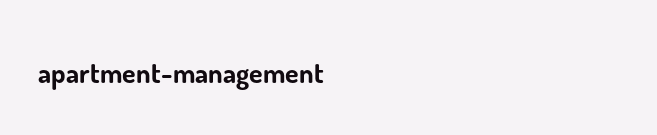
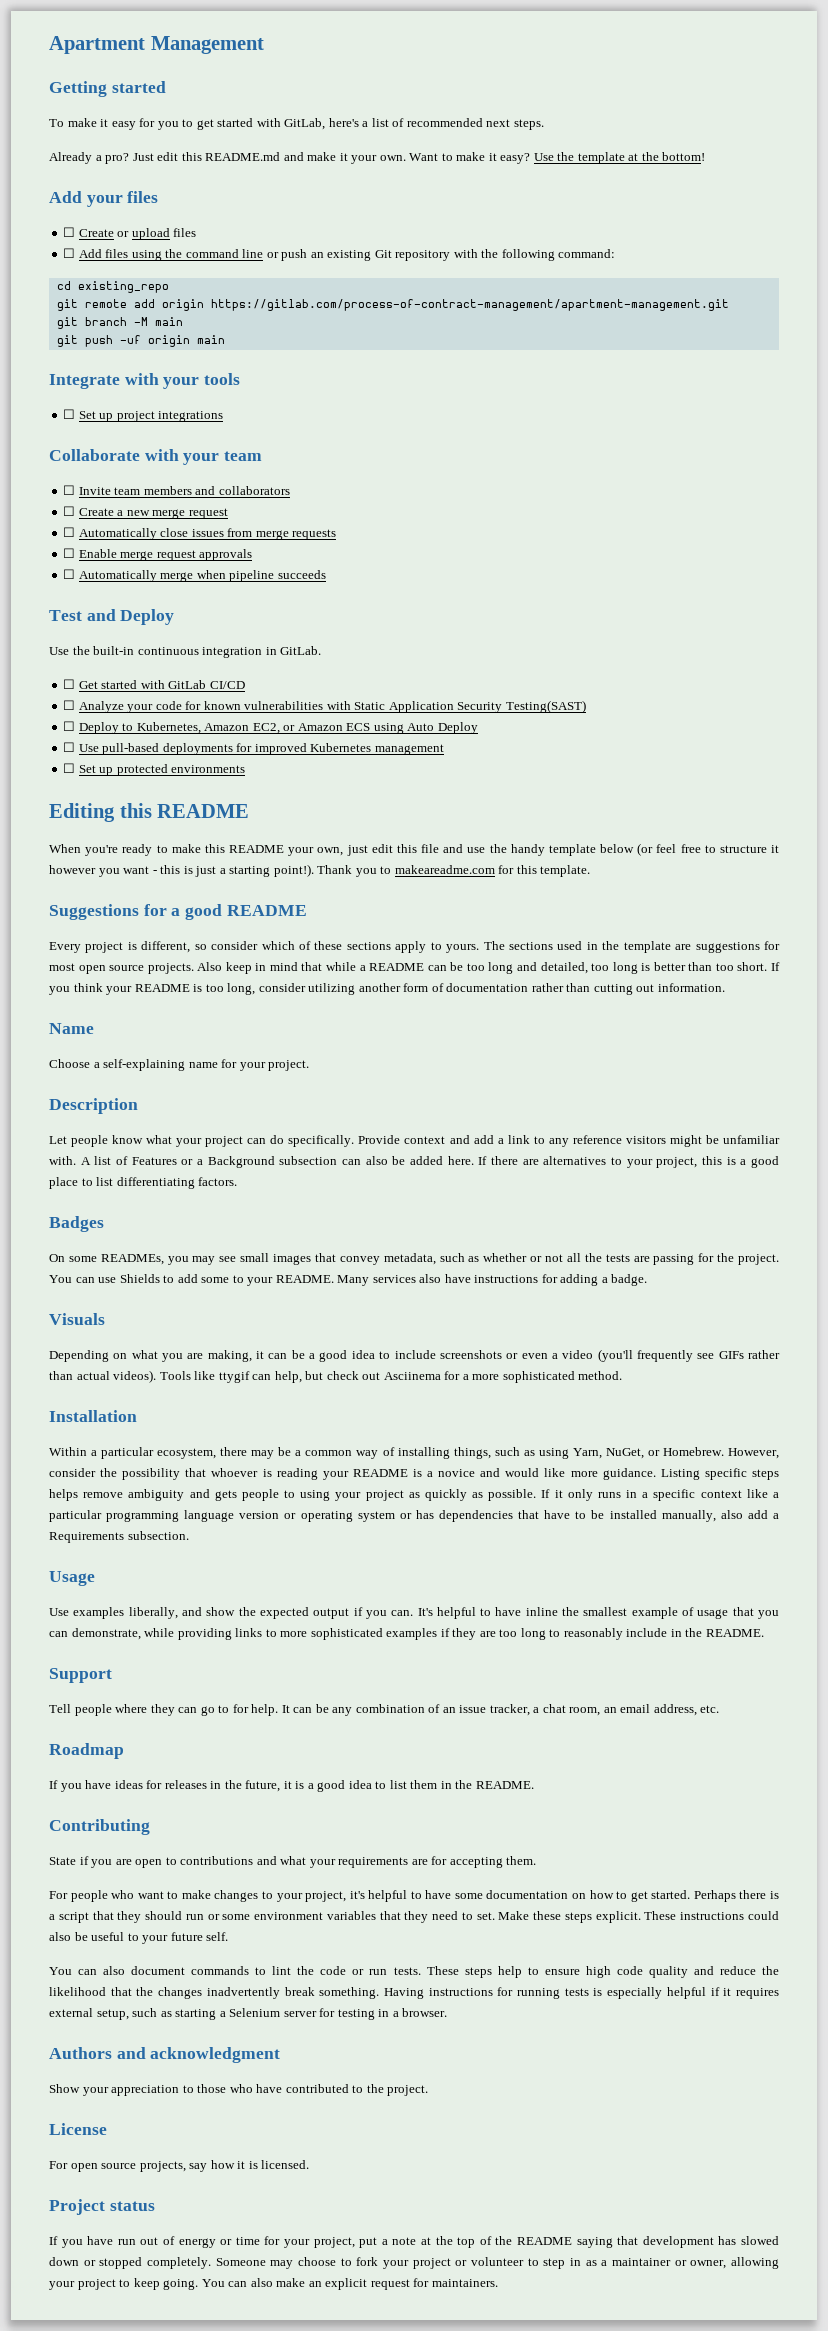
[38,64,324,90] apartment-management -> [49,36,264,54] [49,81,166,97] [49,118,544,130] [49,152,706,164] [49,191,159,207] [63,227,197,240] [63,248,616,261] [56,281,169,293] [56,299,729,311] [56,317,183,329] [56,335,225,347] [49,373,241,389] [63,409,224,422] [49,449,263,465] [63,485,290,495] [63,506,228,519] [63,527,337,540] [63,548,253,561] [63,569,326,582] [49,609,175,625] [49,646,322,658] [63,679,245,689] [63,700,586,713] [63,721,478,734] [63,742,444,755] [63,763,246,776] [49,803,250,822] [49,843,779,856] [49,864,591,877] [49,904,307,920] [49,941,781,953] [49,962,780,974] [49,983,725,995] [49,1023,94,1034] [49,1059,310,1071] [49,1098,138,1114] [49,1135,780,1147] [49,1156,779,1168] [49,1177,238,1189] [49,1216,104,1232] [49,1253,779,1265] [49,1274,648,1286] [49,1313,105,1325] [49,1349,780,1362] [49,1370,623,1383] [49,1410,137,1422] [49,1447,779,1459] [49,1468,780,1480] [49,1489,779,1501] [49,1510,779,1522] [49,1531,189,1543] [49,1571,95,1586] [49,1607,780,1619] [49,1628,764,1640] [49,1668,112,1683] [49,1704,720,1716] [49,1743,124,1759] [49,1780,534,1792] [49,1819,150,1835] [49,1856,537,1868] [49,1890,780,1902] [49,1911,780,1923] [49,1932,229,1944] [49,1966,779,1978] [49,1987,780,1999] [49,2008,448,2020] [49,2047,281,2063] [49,2084,429,2096] [49,2123,107,2135] [49,2160,310,2172] [49,2199,155,2215] [49,2236,780,2248] [49,2257,779,2269] [49,2278,498,2290] Apartment Management // Getting started // To make it easy for you to get started with GitLab, here's a list of recommended next steps. // Already a pro? Just edit this README.md and make it your own. Want to make it easy? Use the template at the bottom! // Add your files // ☐ Create or upload files // ☐ Add files using the command line or push an existing Git repository with the following command: // cd existing_repo // git remote add origin https://gitlab.com/process-of-contract-management/apartment-management.git // git branch -M main // git push -uf origin main // Integrate with your tools // ☐ Set up project integrations // Collaborate with your team // ☐ Invite team members and collaborators // ☐ Create a new merge request // ☐ Automatically close issues from merge requests // ☐ Enable merge request approvals // ☐ Automatically merge when pipeline succeeds // Test and Deploy // Use the built-in continuous integration in GitLab. // ☐ Get started with GitLab CI/CD // ☐ Analyze your code for known vulnerabilities with Static Application Security Testing(SAST) // ☐ Deploy to Kubernetes, Amazon EC2, or Amazon ECS using Auto Deploy // ☐ Use pull-based deployments for improved Kubernetes management // ☐ Set up protected environments // Editing this README // When you're ready to make this README your own, just edit this file and use the handy template below (or feel free to structure it however you want - this is just a starting point!). Thank you to makeareadme.com for this template. // Suggestions for a good README // Every project is different, so consider which of these sections apply to yours. The sections used in the template are suggestions for most open source projects. Also keep in mind that while a README can be too long and detailed, too long is better than too short. If you think your README is too long, consider utilizing another form of documentation rather than cutting out information. // Name // Choose a self-explaining name for your project. // Description // Let people know what your project can do specifically. Provide context and add a link to any reference visitors might be unfamiliar with. A list of Features or a Background subsection can also be added here. If there are alternatives to your project, this is a good place to list differentiating factors. // Badges // On some READMEs, you may see small images that convey metadata, such as whether or not all the tests are passing for the project. You can use Shields to add some to your README. Many services also have instructions for adding a badge. // Visuals // Depending on what you are making, it can be a good idea to include screenshots or even a video (you'll frequently see GIFs rather than actual videos). Tools like ttygif can help, but check out Asciinema for a more sophisticated method. // Installation // Within a particular ecosystem, there may be a common way of installing things, such as using Yarn, NuGet, or Homebrew. However, consider the possibility that whoever is reading your README is a novice and would like more guidance. Listing specific steps helps remove ambiguity and gets people to using your project as quickly as possible. If it only runs in a specific context like a particular programming language version or operating system or has dependencies that have to be installed manually, also add a Requirements subsection. // Usage // Use examples liberally, and show the expected output if you can. It's helpful to have inline the smallest example of usage that you can demonstrate, while providing links to more sophisticated examples if they are too long to reasonably include in the README. // Support // Tell people where they can go to for help. It can be any combination of an issue tracker, a chat room, an email address, etc. // Roadmap // If you have ideas for releases in the future, it is a good idea to list them in the README. // Contributing // State if you are open to contributions and what your requirements are for accepting them. // For people who want to make changes to your project, it's helpful to have some documentation on how to get started. Perhaps there is a script that they should run or some environment variables that they need to set. Make these steps explicit. These instructions could also be useful to your future self. // You can also document commands to lint the code or run tests. These steps help to ensure high code quality and reduce the likelihood that the changes inadvertently break something. Having instructions for running tests is especially helpful if it requires external setup, such as starting a Selenium server for testing in a browser. // Authors and acknowledgment // Show your appreciation to those who have contributed to the project. // License // For open source projects, say how it is licensed. // Project status // If you have run out of energy or time for your project, put a note at the top of the README saying that development has slowed down or stopped completely. Someone may choose to fork your project or volunteer to step in as a maintainer or owner, allowing your project to keep going. You can also make an explicit request for maintainers.

